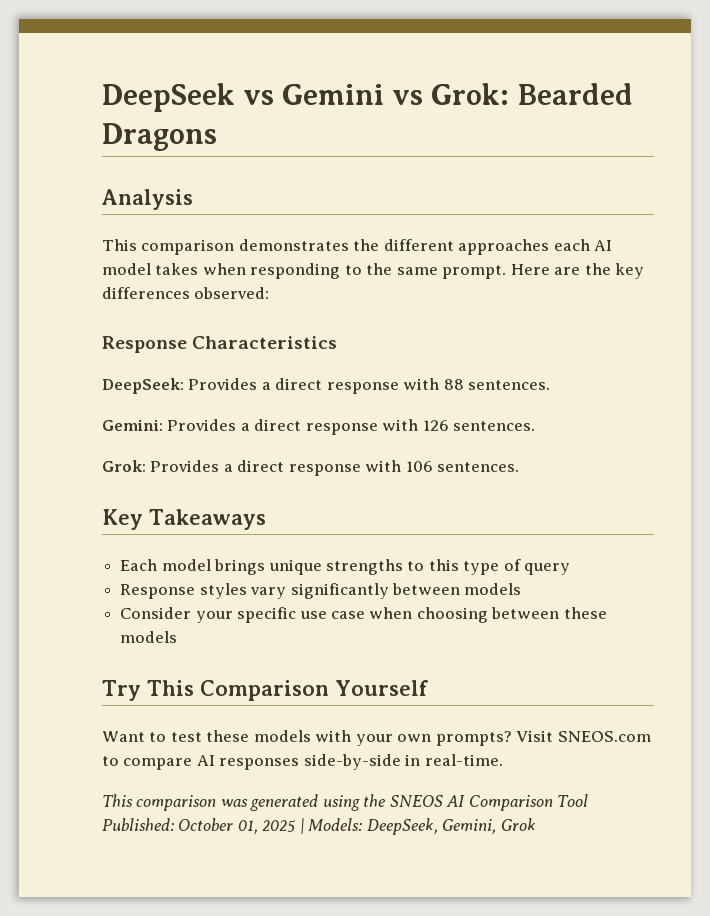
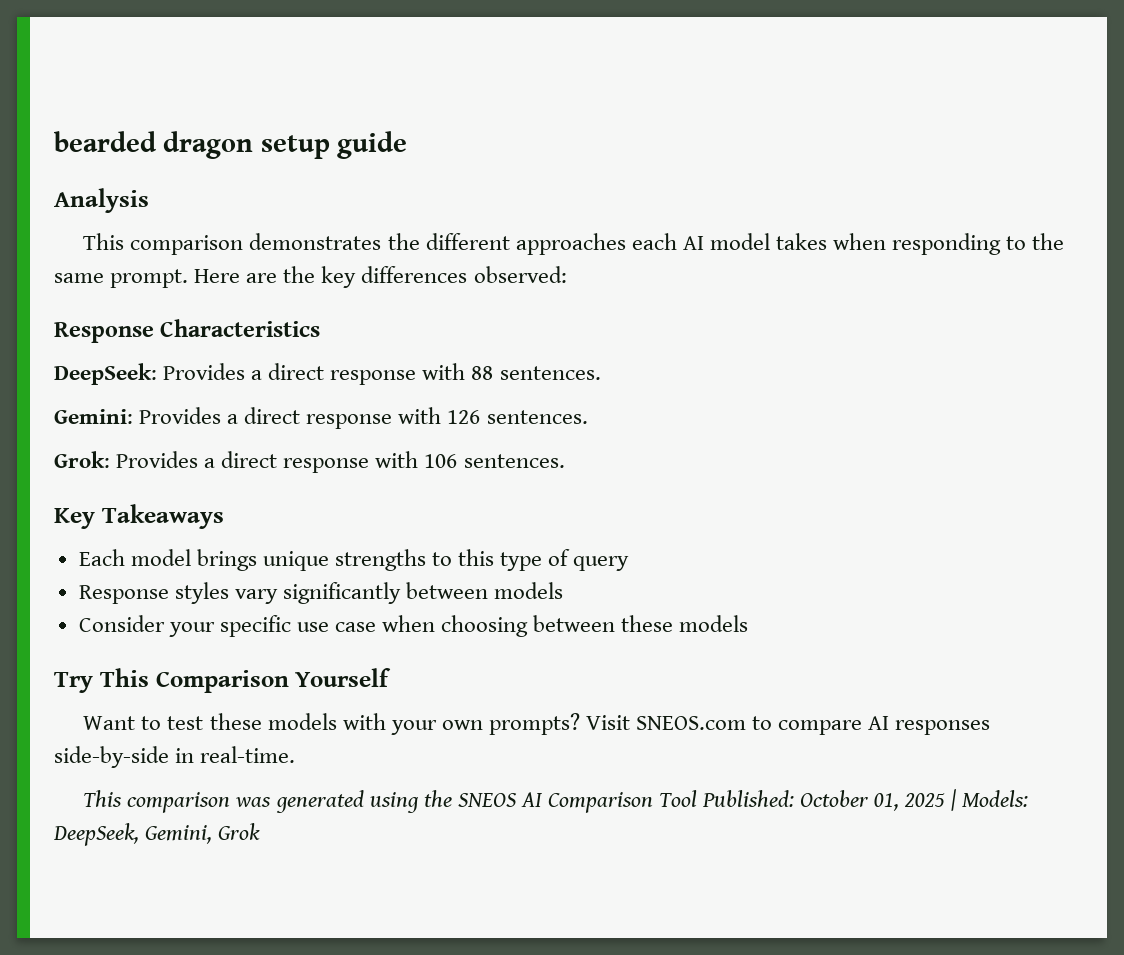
[102,83,633,112] [102,123,217,151] DeepSeek vs Gemini vs Grok: Bearded Dragons -> [54,131,408,159] bearded dragon setup guide

